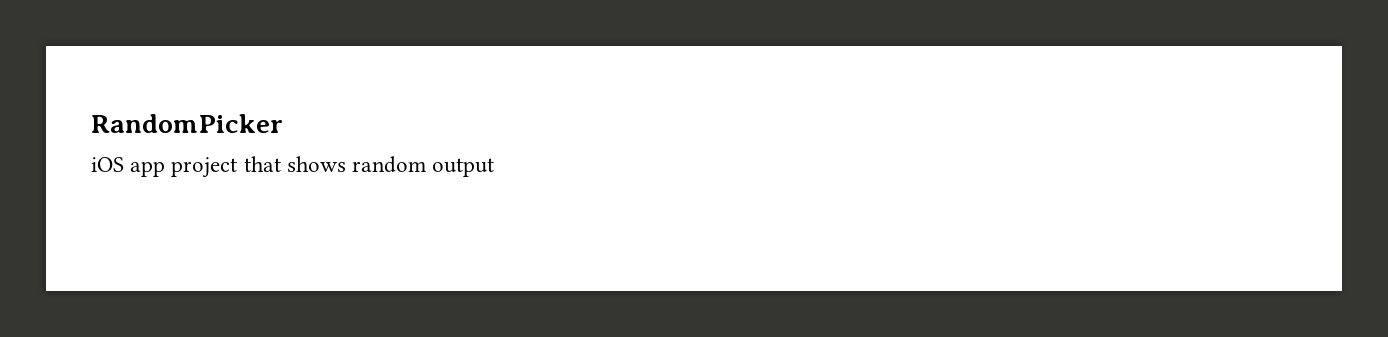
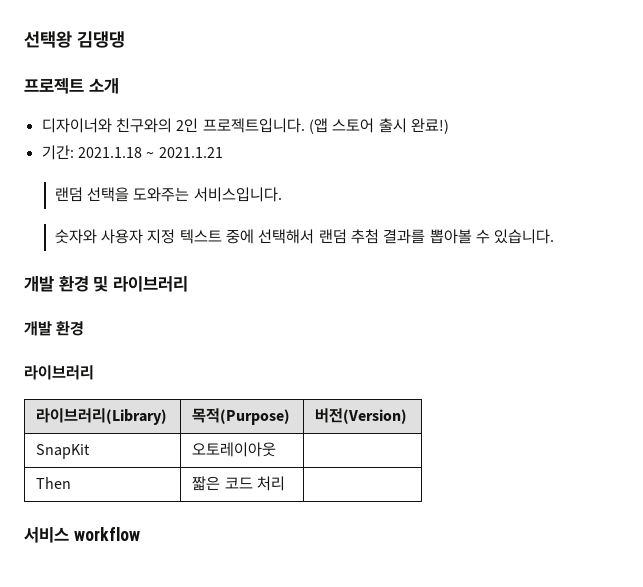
[91,114,283,133] [91,156,495,178] RandomPicker // iOS app project that shows random output -> [24,31,125,48] [24,78,119,94] [41,118,449,134] [41,145,223,160] [54,187,282,202] [54,229,555,244] [24,275,189,292] [24,321,85,336] [24,365,94,380] [36,408,168,425] [192,408,291,425] [315,408,408,424] [36,444,91,459] [192,442,277,457] [36,477,72,489] [192,476,285,491] [24,527,140,543] 선택왕 김댕댕 // 프로젝트 소개 // 디자이너와 친구와의 2인 프로젝트입니다. (앱 스토어 출시 완료!) // 기간: 2021.1.18 ~ 2021.1.21 // 랜덤 선택을 도와주는 서비스입니다. // 숫자와 사용자 지정 텍스트 중에 선택해서 랜덤 추첨 결과를 뽑아볼 수 있습니다. // 개발 환경 및 라이브러리 // 개발 환경 // 라이브러리 // 라이브러리(Library) | 목적(Purpose) | 버전(Version) // SnapKit | 오토레이아웃 | // Then | 짧은 코드 처리 | // 서비스 workflow

